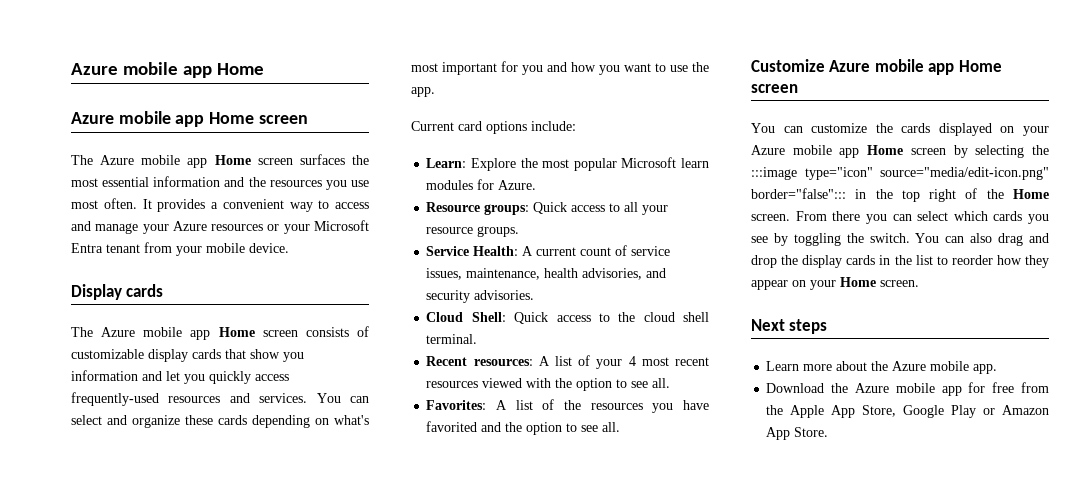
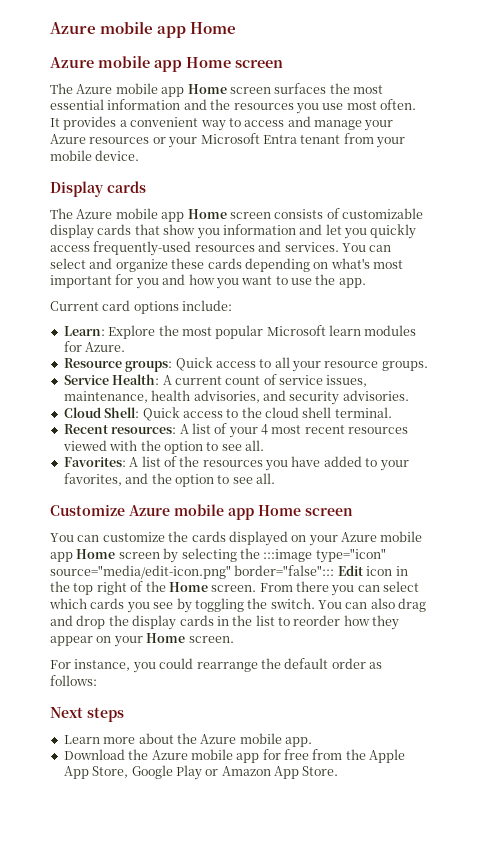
[426,421,478,432] favorited -> [323,456,409,471] [63,473,122,486] added to your favorites,
(846, 193) none -> [337,565,393,576] Edit icon
(919, 283) none -> [50,658,382,673] [50,675,97,686] // For instance, you could rearrange the default order as follows:

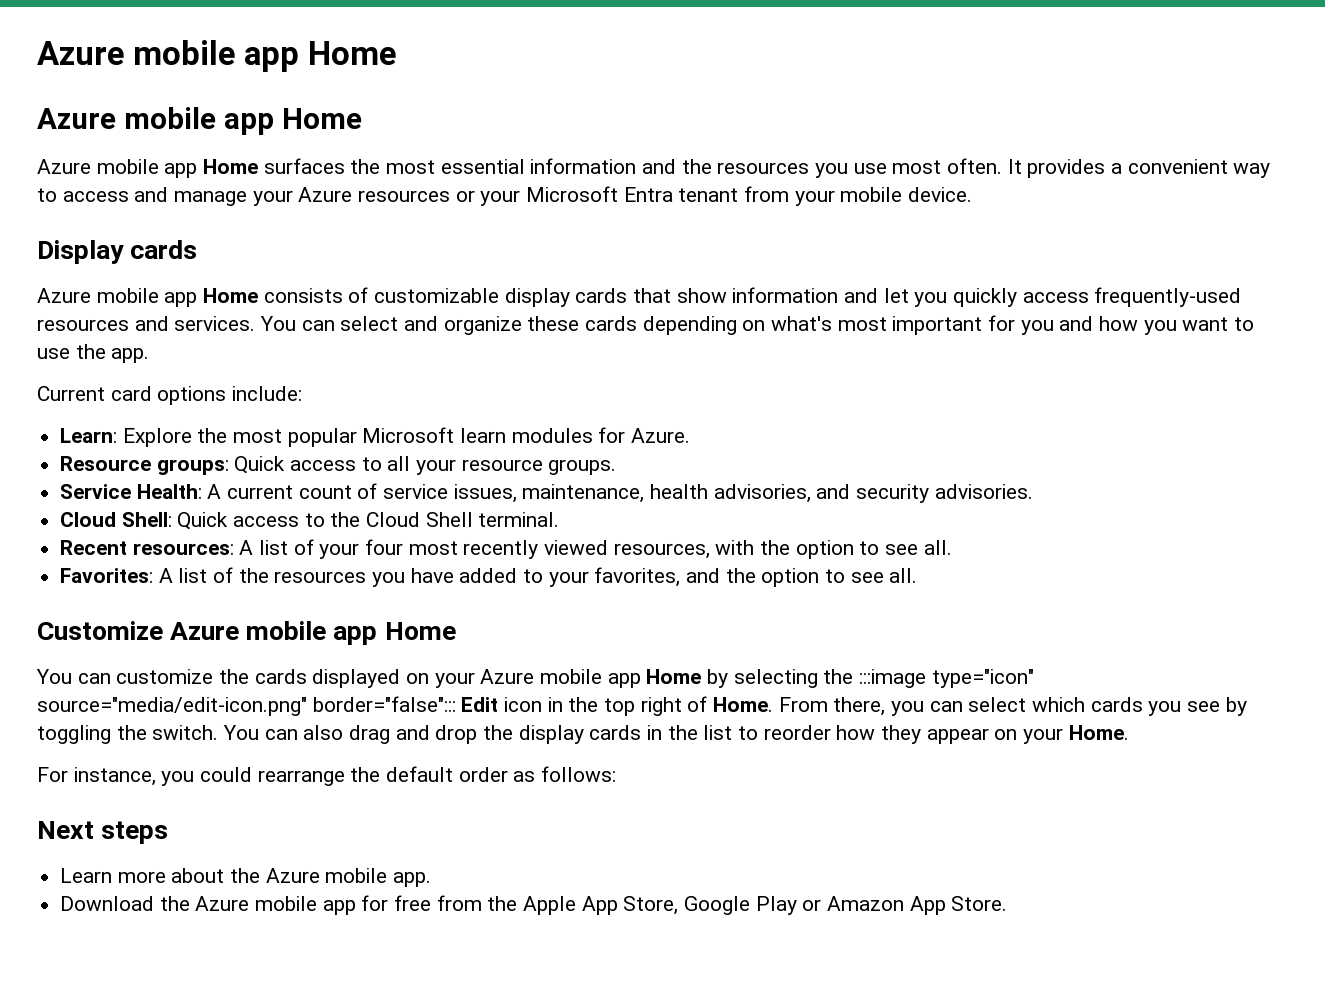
[50,21,237,38] [50,56,283,72] [50,83,271,97] Azure mobile app Home // Azure mobile app Home screen // The Azure mobile app Home screen -> [37,40,396,72] [37,107,362,135] [37,159,259,178] Azure mobile app Home // Azure mobile app Home // Azure mobile app Home
[50,208,271,222] The Azure mobile app Home screen -> [37,288,259,307] Azure mobile app Home
[196,228,220,239] you -> (727, 295) none
[265,407,332,418] cloud shell -> [366,512,473,527] Cloud Shell
[261,424,409,435] [62,440,107,451] 4 most recent resources viewed -> [365,539,710,559] four most recently viewed resources,
[305,508,353,516] screen -> (456, 631) none
[118,552,160,559] screen -> (702, 676) none
[145,581,329,592] the Home screen. From there -> [713,697,886,716] Home. From there,
[146,633,234,643] Home screen. -> [1068,725,1129,740] Home.

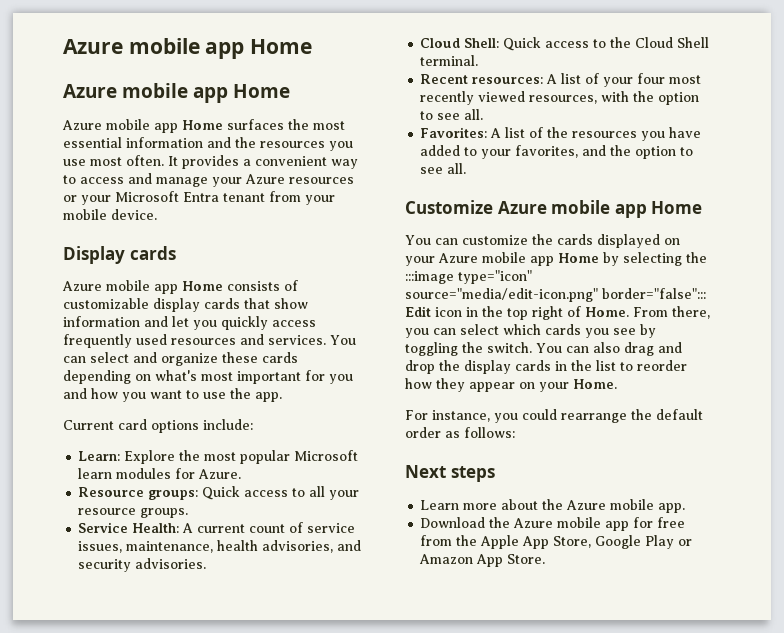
[1094,287,1242,307] frequently-used -> [63,334,167,348] frequently used

